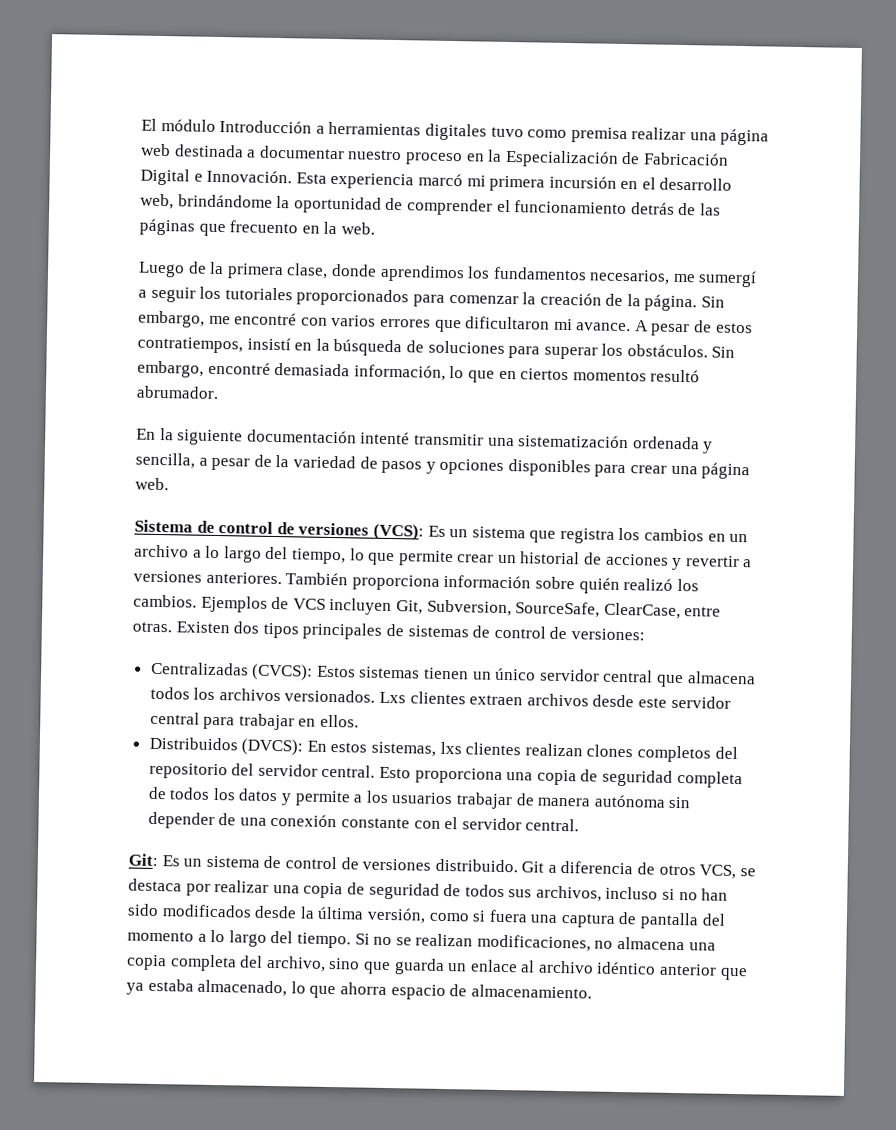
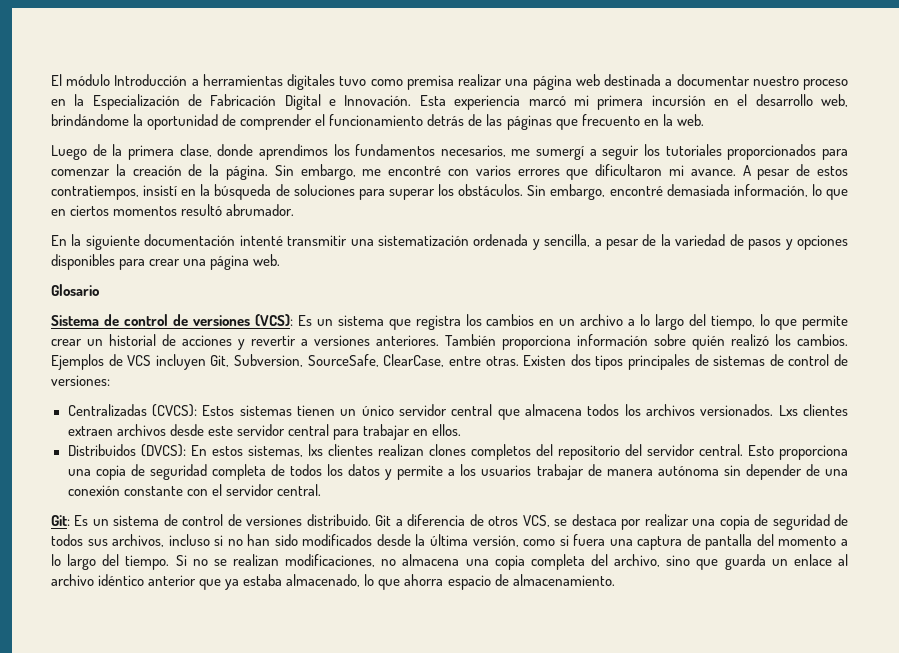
(169, 484) none -> [51,284,99,296] // Glosario

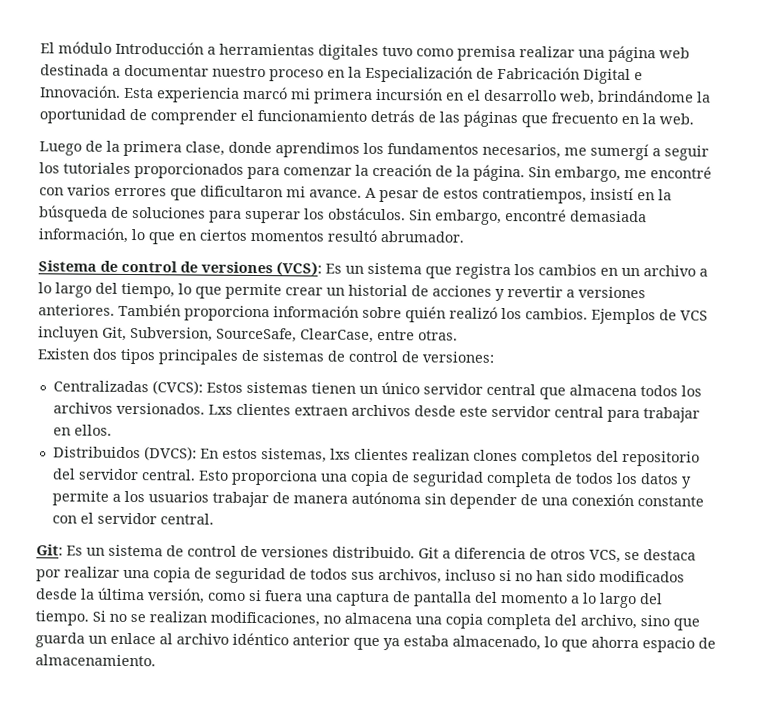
[51,234,849,250] [51,254,281,270] [51,284,99,296] // En la siguiente documentación intenté transmitir una sistematización ordenada y sencilla, a pesar de la variedad de pasos y opciones disponibles para crear una página web. // Glosario -> (464, 237) none
(519, 361) none -> (458, 335) //

